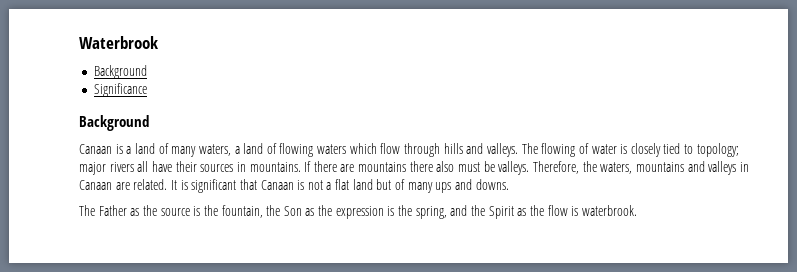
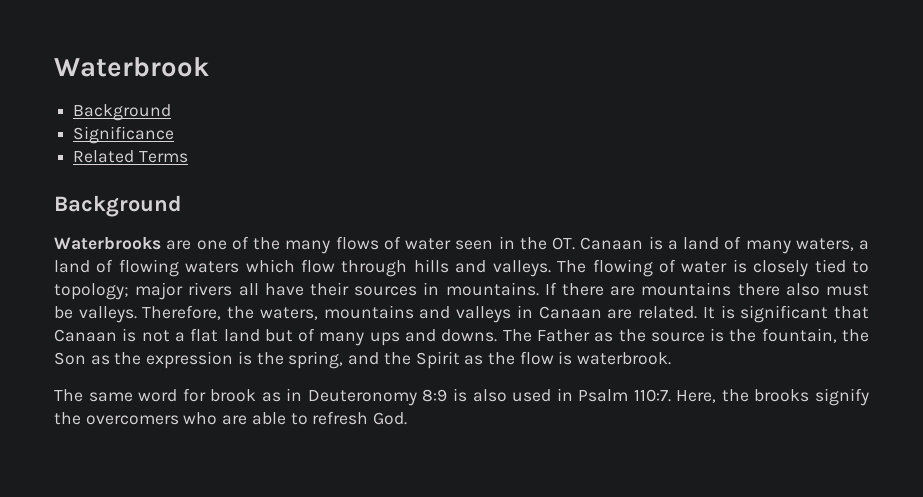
[79,115,149,131] // Background // -> [73,150,188,163] [54,195,182,217] [54,236,575,254] // Related Terms // Background // Waterbrooks are one of the many flows of water seen in the OT.
(509, 184) // -> (498, 335) none
(637, 210) none -> [54,388,869,406] [54,411,408,425] // The same word for brook as in Deuteronomy 8:9 is also used in Psalm 110:7. Here, the brooks signify the overcomers who are able to refresh God.

